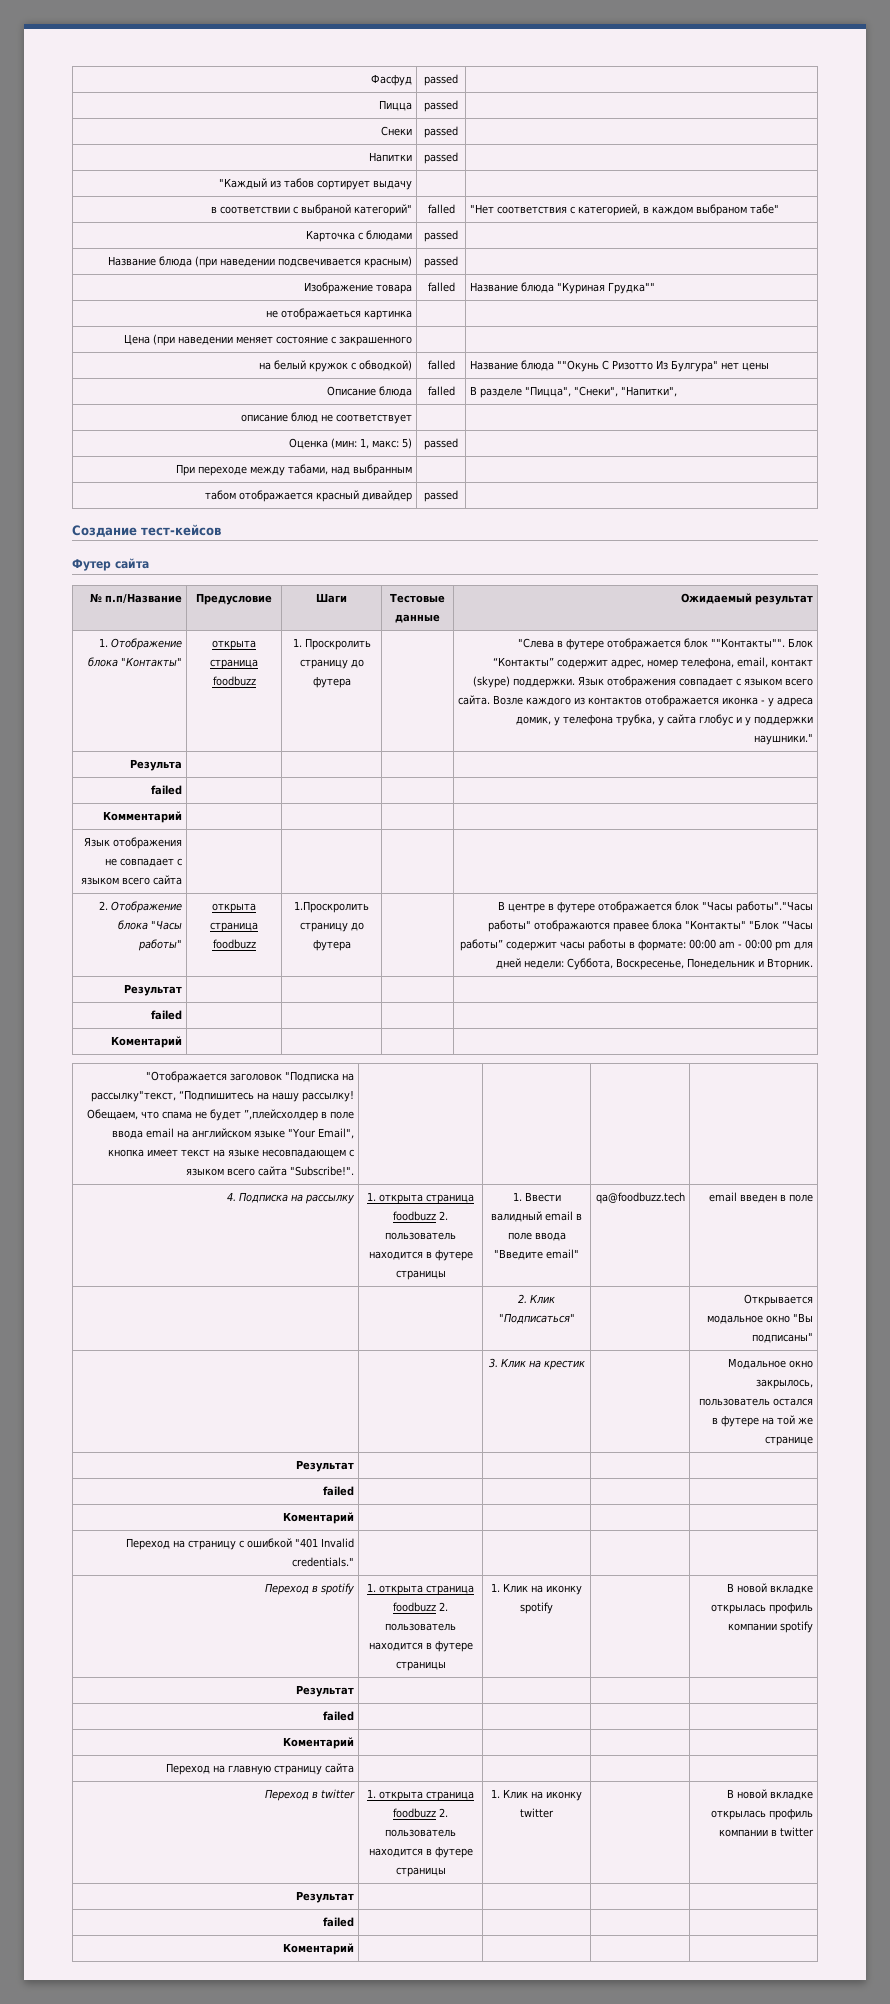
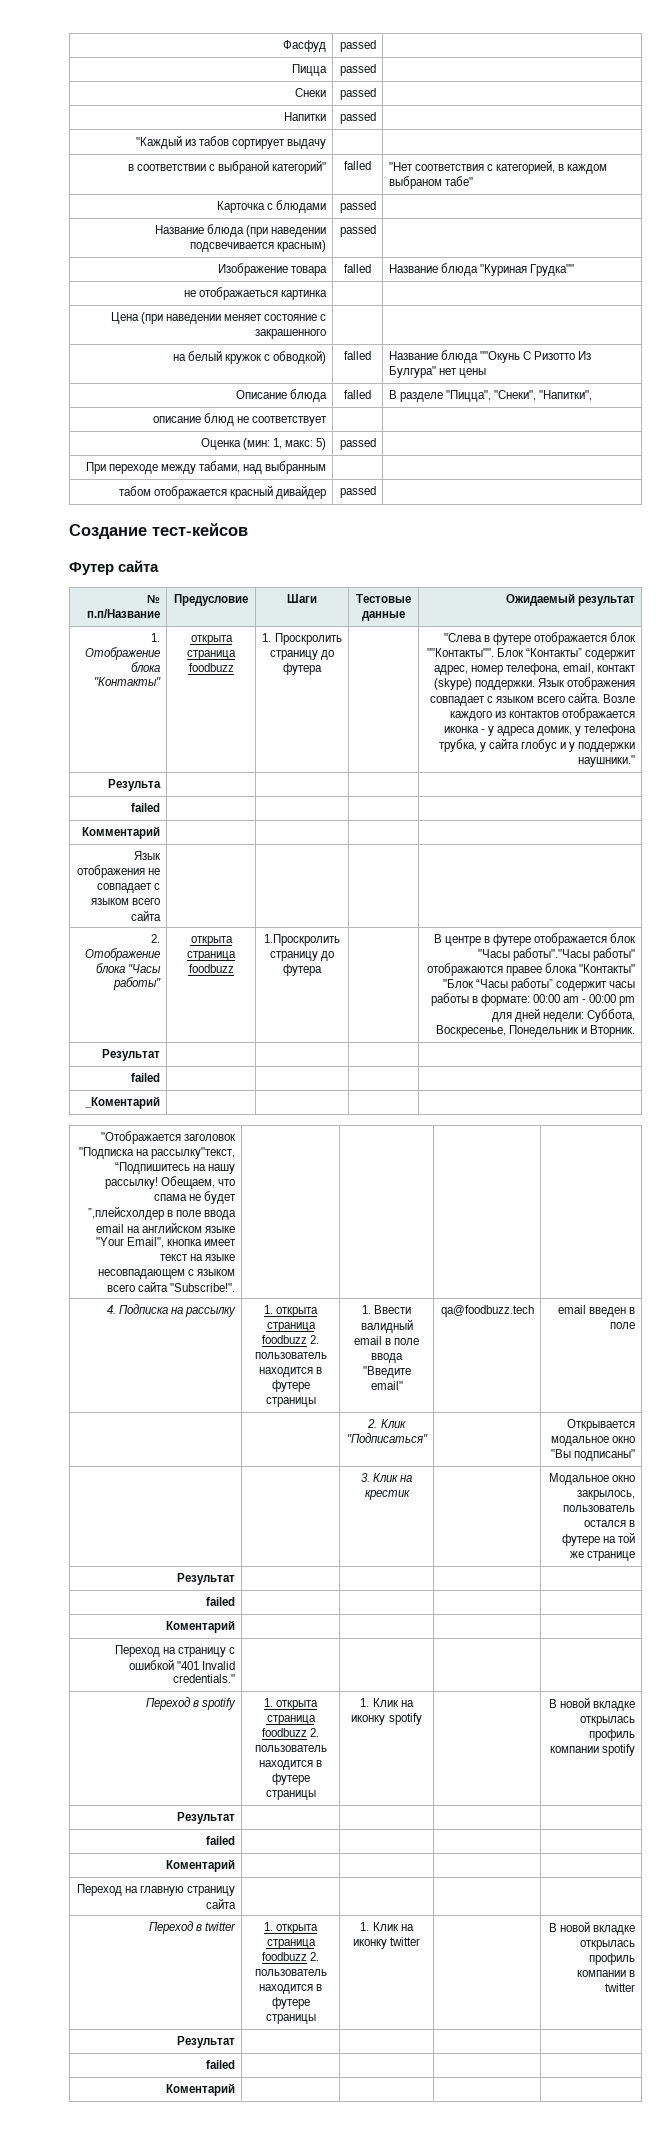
[111,1036,183,1048] Коментарий -> [84,1096,161,1109] _Коментарий

